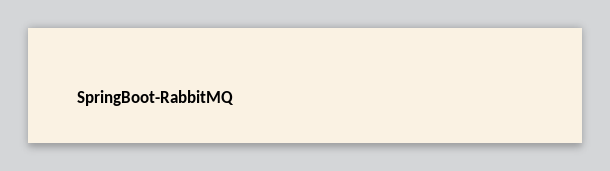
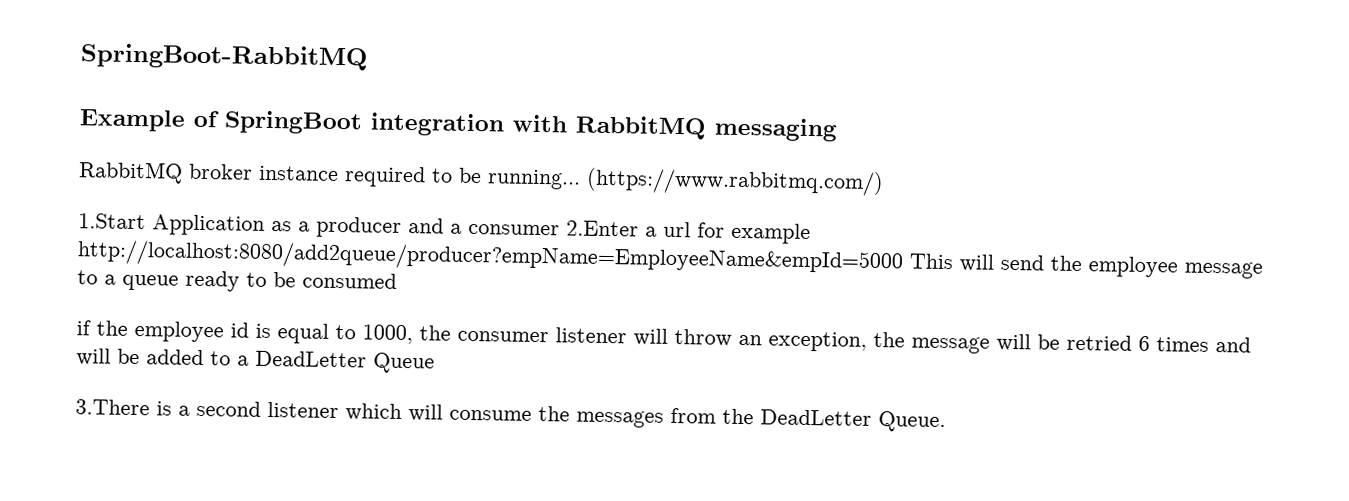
(234, 98) none -> [79,109,837,142] [78,161,884,197] [78,213,811,245] [77,239,1263,279] [77,270,397,292] [76,320,1251,354] [76,348,435,374] [75,399,946,433] // Example of SpringBoot integration with RabbitMQ messaging // RabbitMQ broker instance required to be running... (https://www.rabbitmq.com/) // 1.Start Application as a producer and a consumer 2.Enter a url for example http://localhost:8080/add2queue/producer?empName=EmployeeName&empId=5000 This will send the employee message to a queue ready to be consumed // if the employee id is equal to 1000, the consumer listener will throw an exception, the message will be retried 6 times and will be added to a DeadLetter Queue // 3.There is a second listener which will consume the messages from the DeadLetter Queue.

